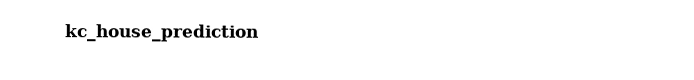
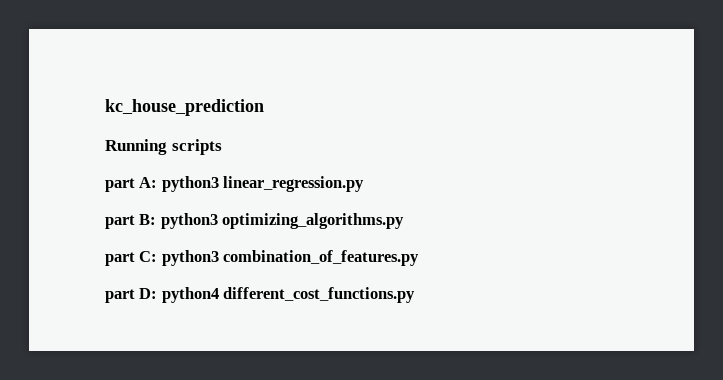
(259, 33) none -> [105,139,222,155] [105,176,365,192] [105,213,405,229] [105,250,420,266] [105,287,416,303] // Running scripts // part A: python3 linear_regression.py // part B: python3 optimizing_algorithms.py // part C: python3 combination_of_features.py // part D: python4 different_cost_functions.py

